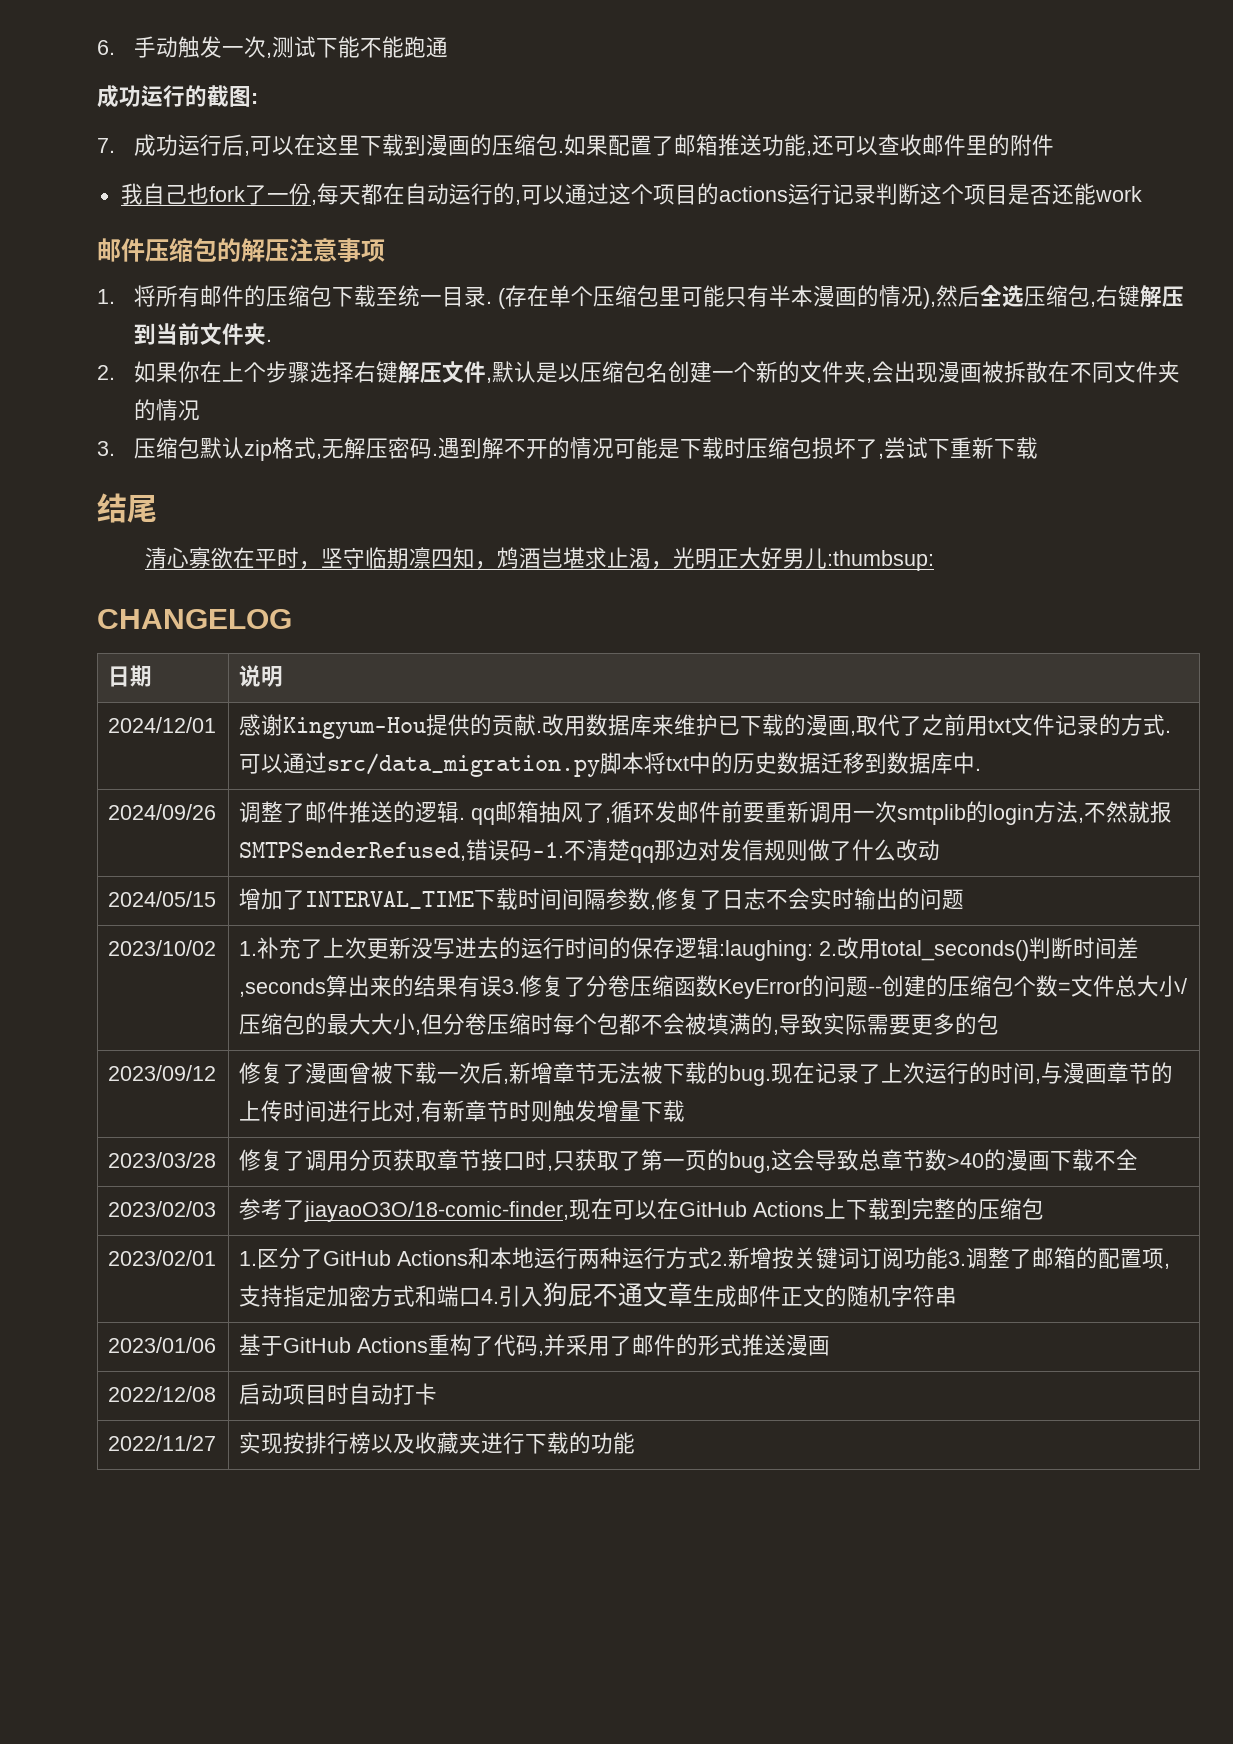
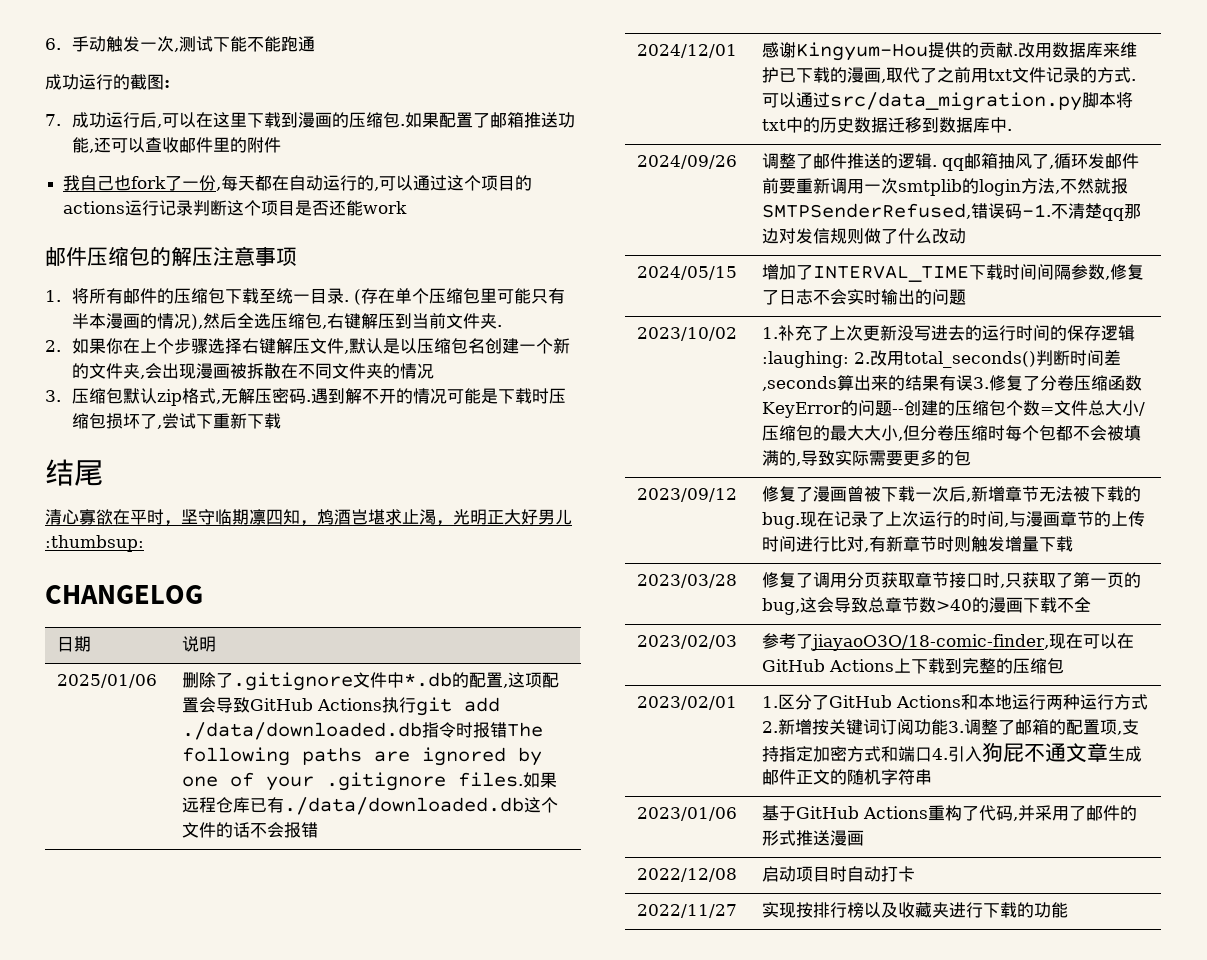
(284, 676) none -> [57,674,158,688] [182,672,560,691] [182,697,501,716] [182,722,544,740] [182,747,543,766] [182,772,558,791] [182,797,559,815] [182,822,319,838] // 2025/01/06 | 删除了.gitignore文件中*.db的配置,这项配置会导致GitHub Actions执行git add ./data/downloaded.db指令时报错The following paths are ignored by one of your .gitignore files.如果远程仓库已有./data/downloaded.db这个文件的话不会报错

